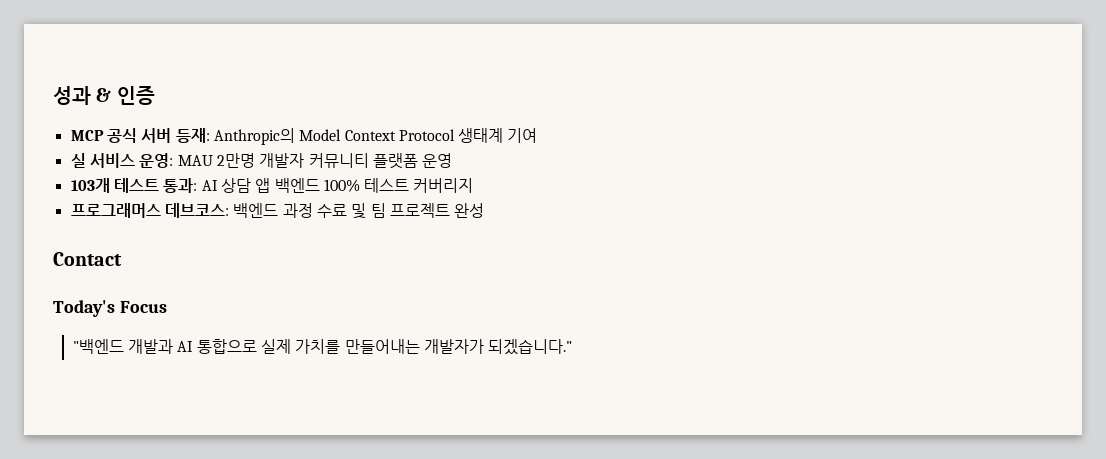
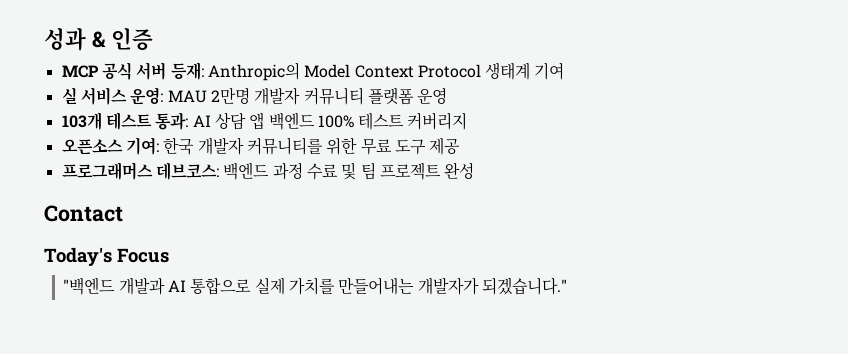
(474, 185) none -> [61,137,461,155] // 오픈소스 기여: 한국 개발자 커뮤니티를 위한 무료 도구 제공

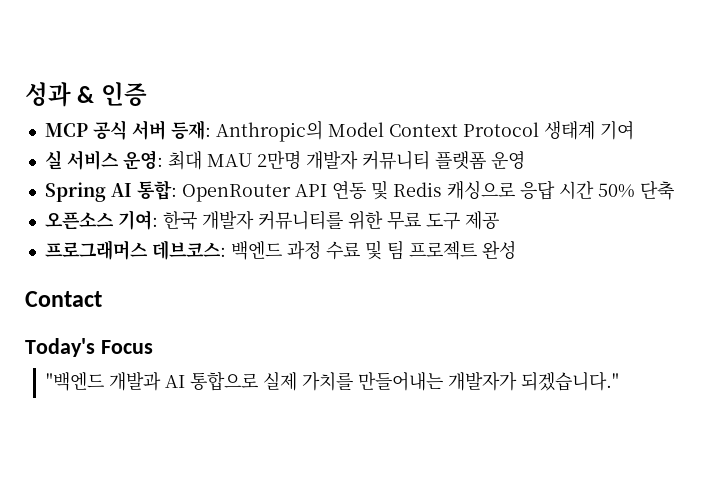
(164, 96) none -> [167,151,202,170] 최대
[61,112,468,130] 103개 테스트 통과: AI 상담 앱 백엔드 100% 테스트 커버리지 -> [44,180,674,202] Spring AI 통합: OpenRouter API 연동 및 Redis 캐싱으로 응답 시간 50% 단축

